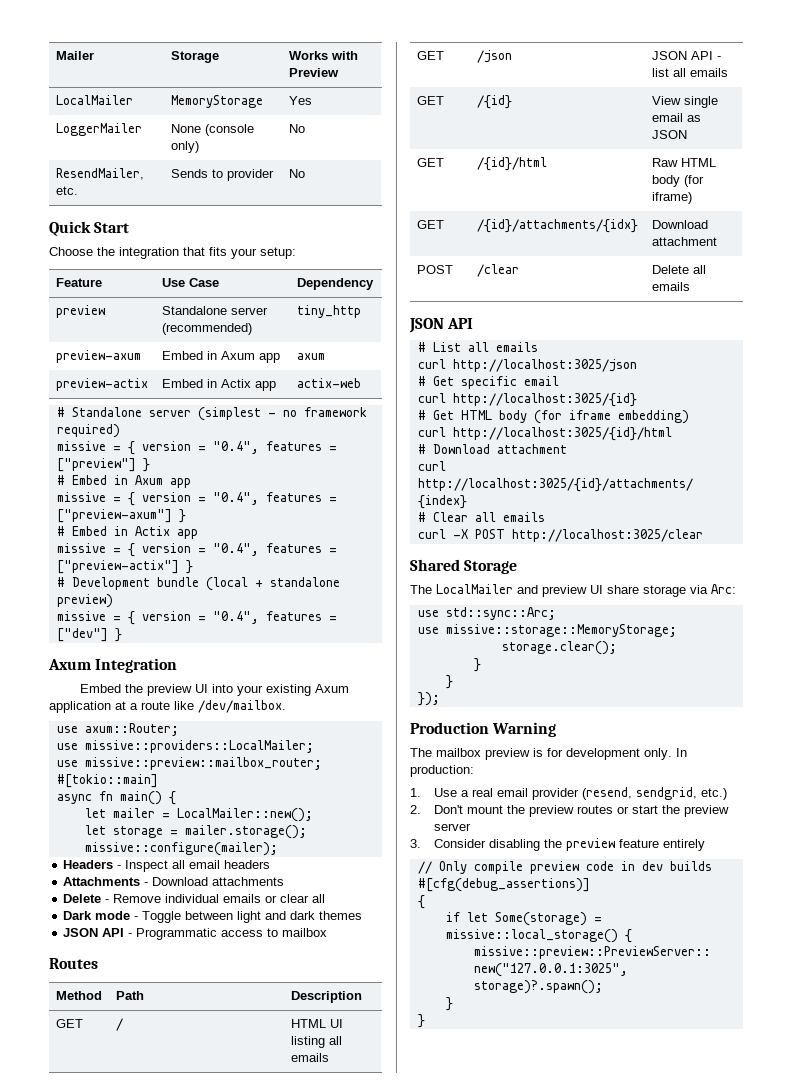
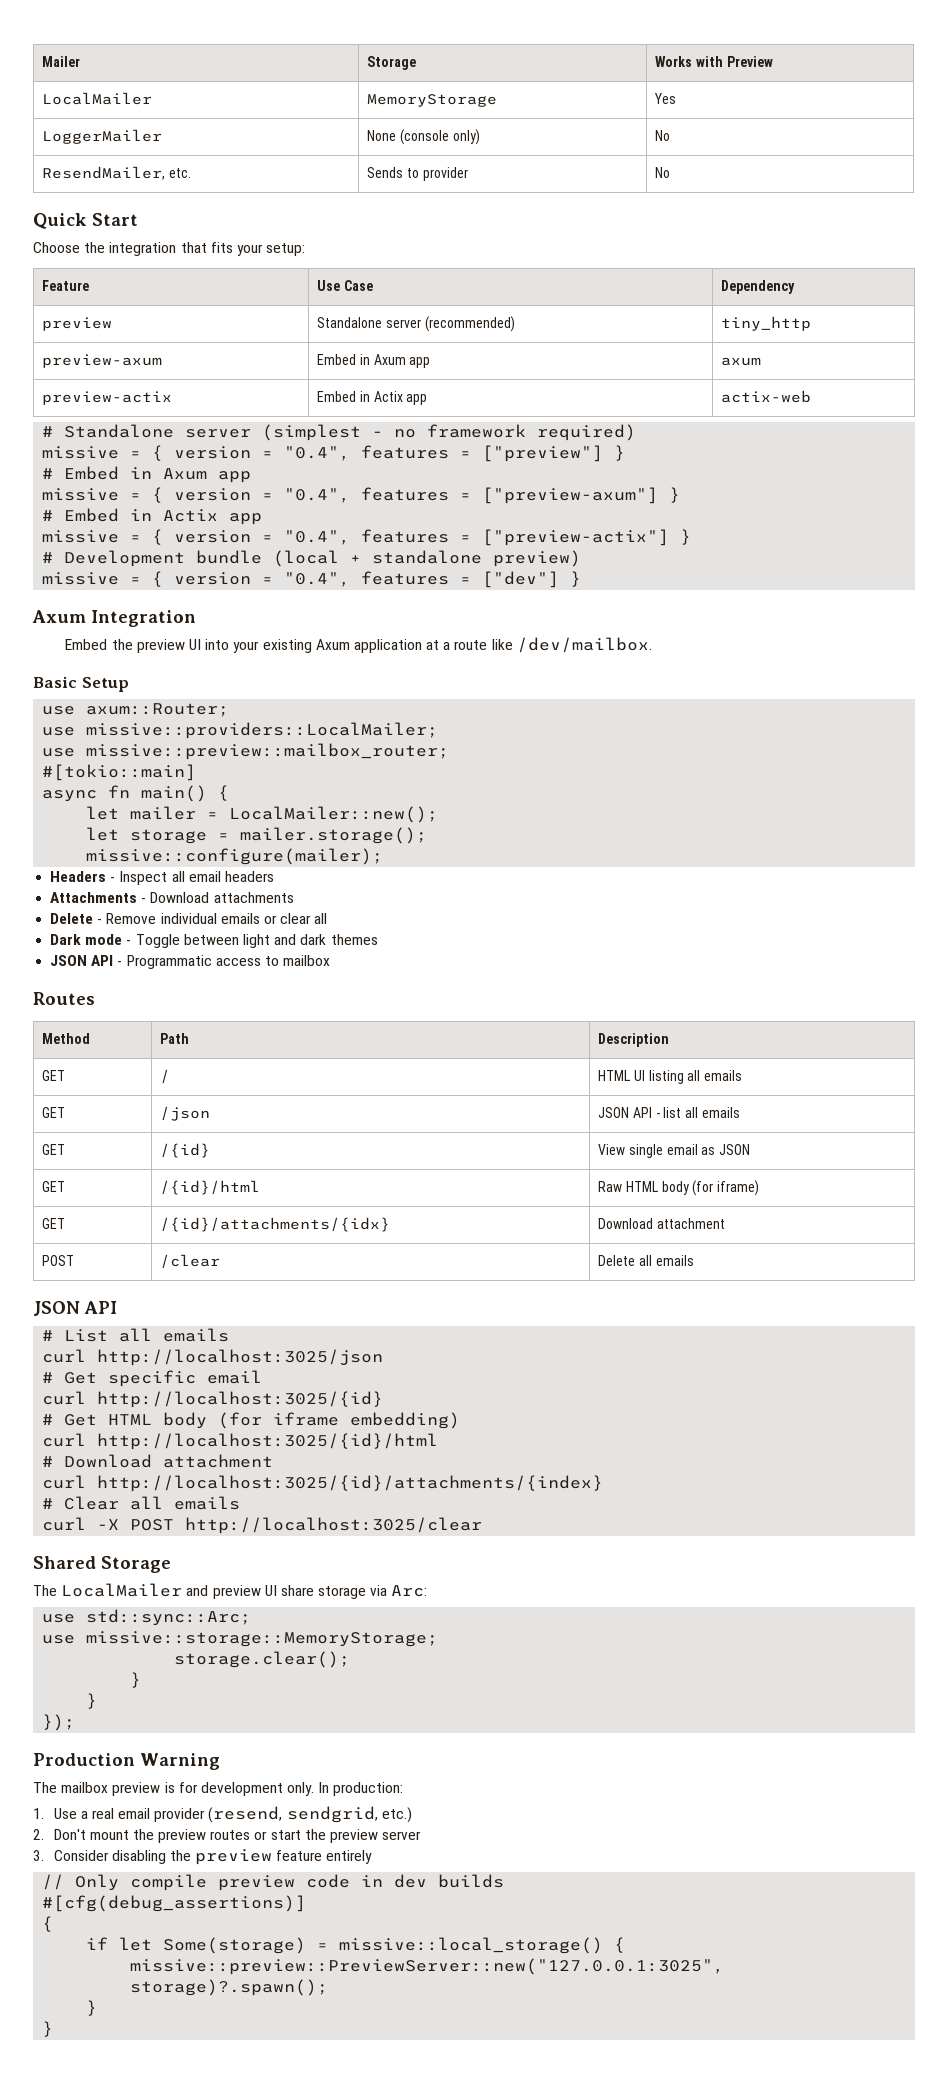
(286, 706) none -> [33,676,129,692] // Basic Setup

